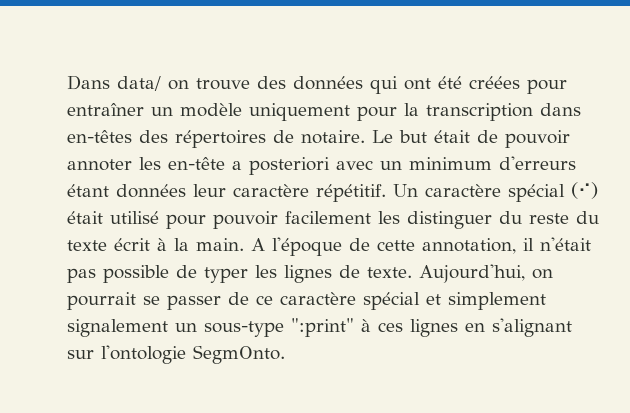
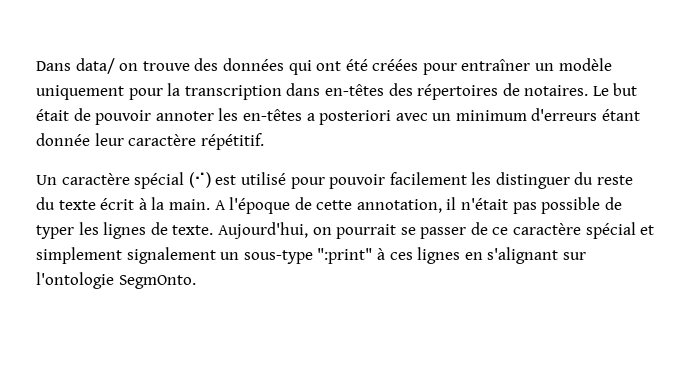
[301,130,365,144] notaire. -> [524,85,589,96] notaires.
[168,157,225,170] en-tête -> [242,109,302,121] en-têtes
[116,184,186,198] données -> [36,133,90,146] donnée
(386, 193) none -> (264, 141) //
[67,211,103,224] était -> [215,175,237,185] est

